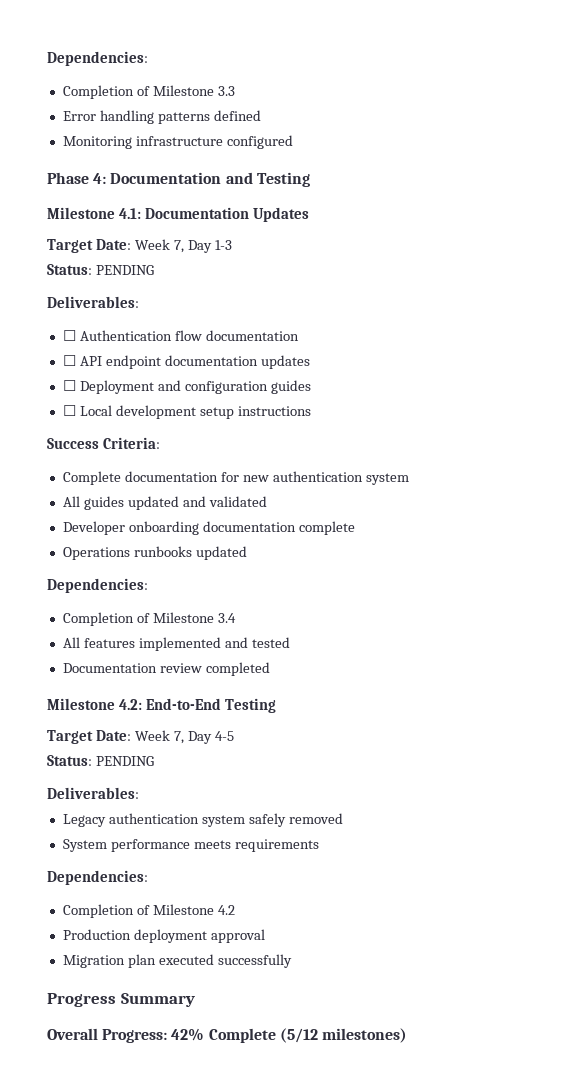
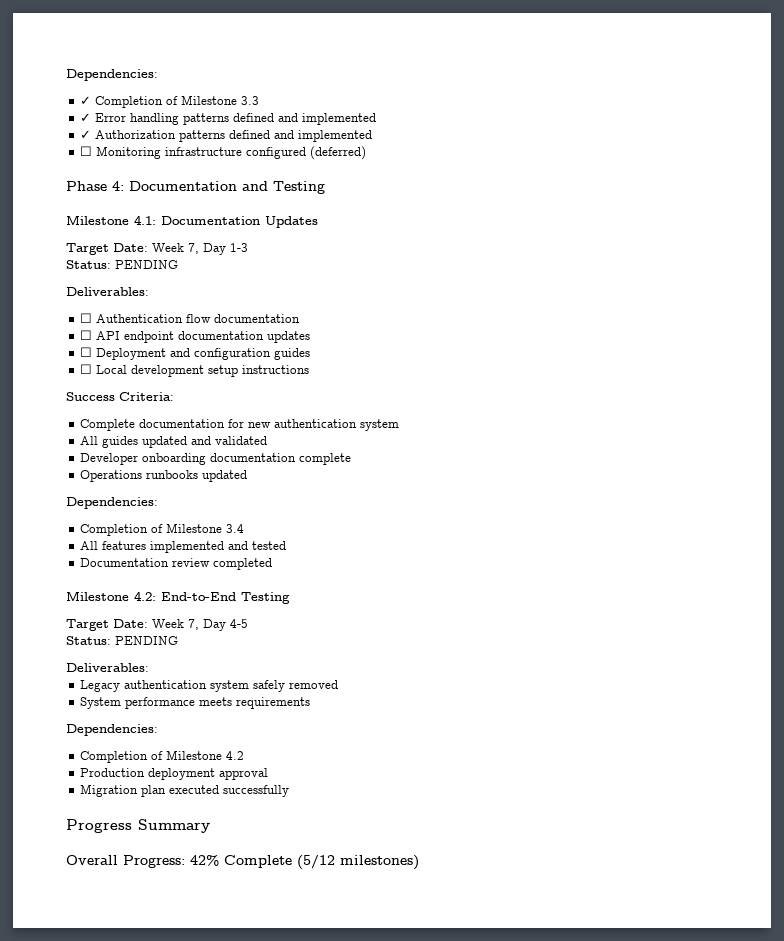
[47,51,148,66] Dependencies: // -> [66,69,158,81] [80,96,92,105] Dependencies: // ✓
(235, 91) none -> [80,113,92,122] ✓
(261, 115) // -> [278,113,377,125] [80,130,373,142] [80,146,93,156] and implemented // ✓ Authorization patterns defined and implemented // ☐
(293, 142) none -> [310,146,367,160] (deferred)

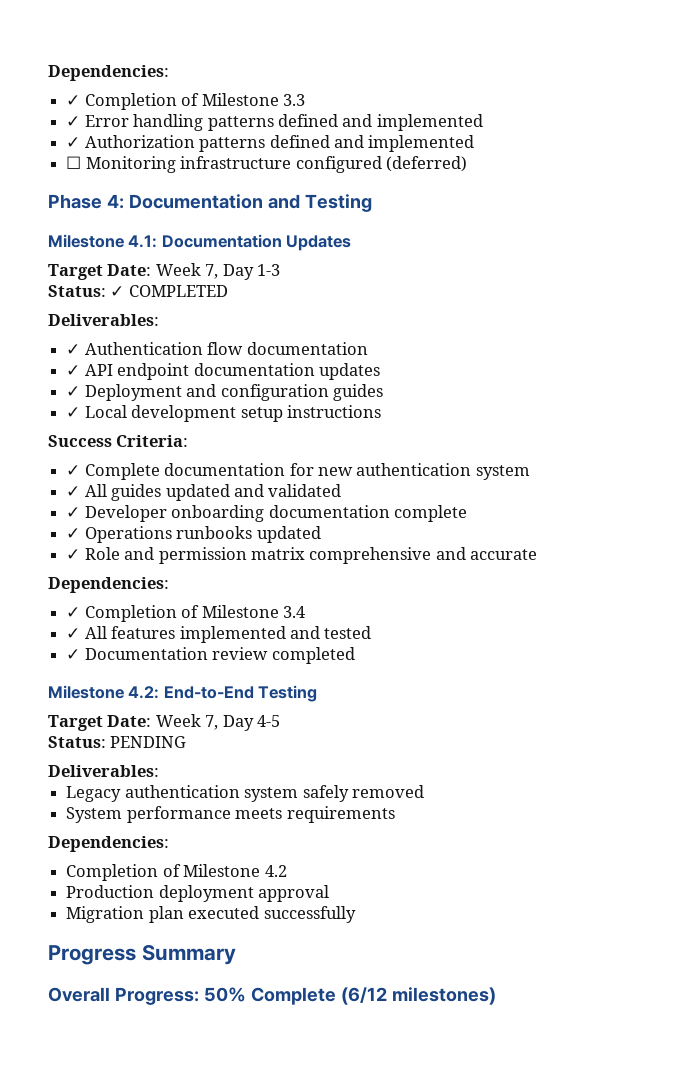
[115,260,178,269] [66,287,149,296] [80,313,93,323] PENDING // Deliverables: // ☐ -> [110,285,228,297] [48,314,159,326] [66,344,81,355] ✓ COMPLETED // Deliverables: // ✓
[80,330,93,340] ☐ -> [66,365,81,376] ✓
[80,347,93,357] ☐ -> [66,386,81,397] ✓
[80,364,93,374] ☐ -> [66,407,81,418] ✓
(174, 396) none -> [66,465,81,476] ✓
(400, 425) none -> [66,486,81,497] ✓
(268, 440) none -> [66,507,81,518] ✓
(352, 459) none -> [66,528,81,539] ✓
[66,497,158,509] // Dependencies: // -> [66,547,538,564] [48,577,169,593] [66,607,81,618] // ✓ Role and permission matrix comprehensive and accurate // Dependencies: // ✓
(245, 528) none -> [66,628,81,639] ✓
(287, 545) none -> [66,649,81,660] ✓
[190,855,335,869] 42% Complete (5/12 -> [203,987,387,1005] 50% Complete (6/12

